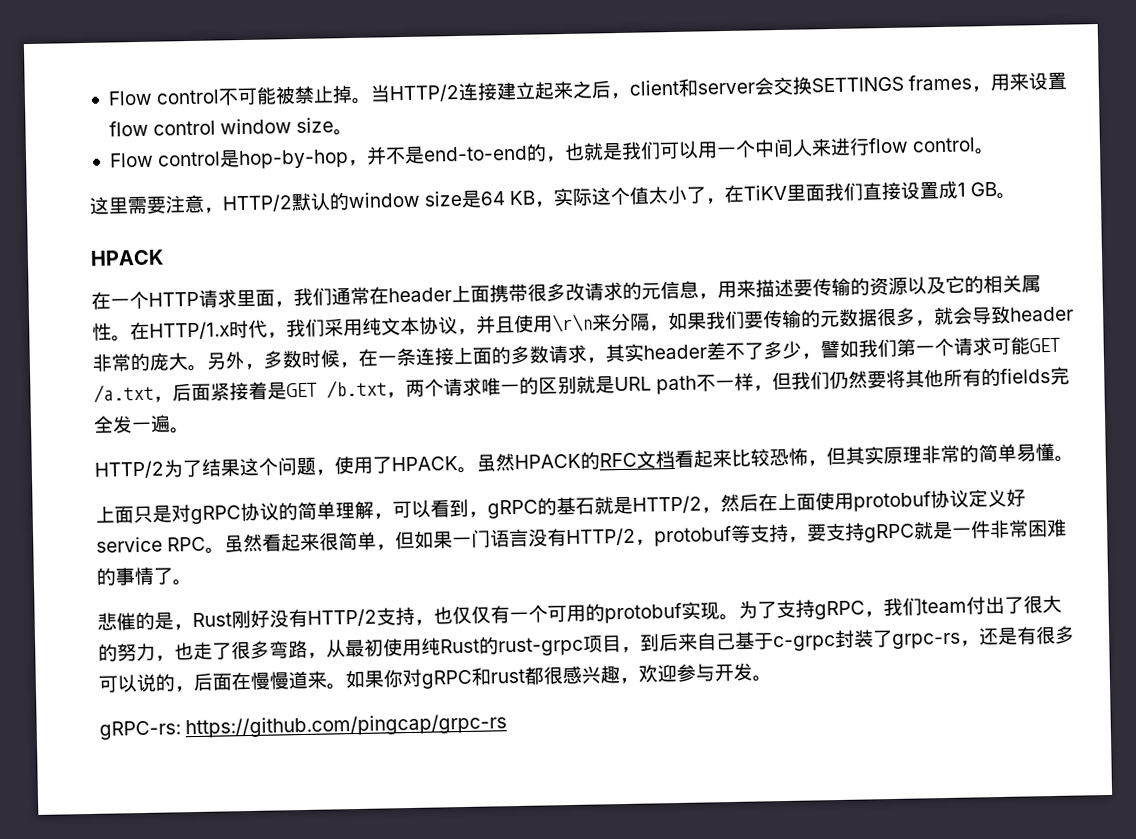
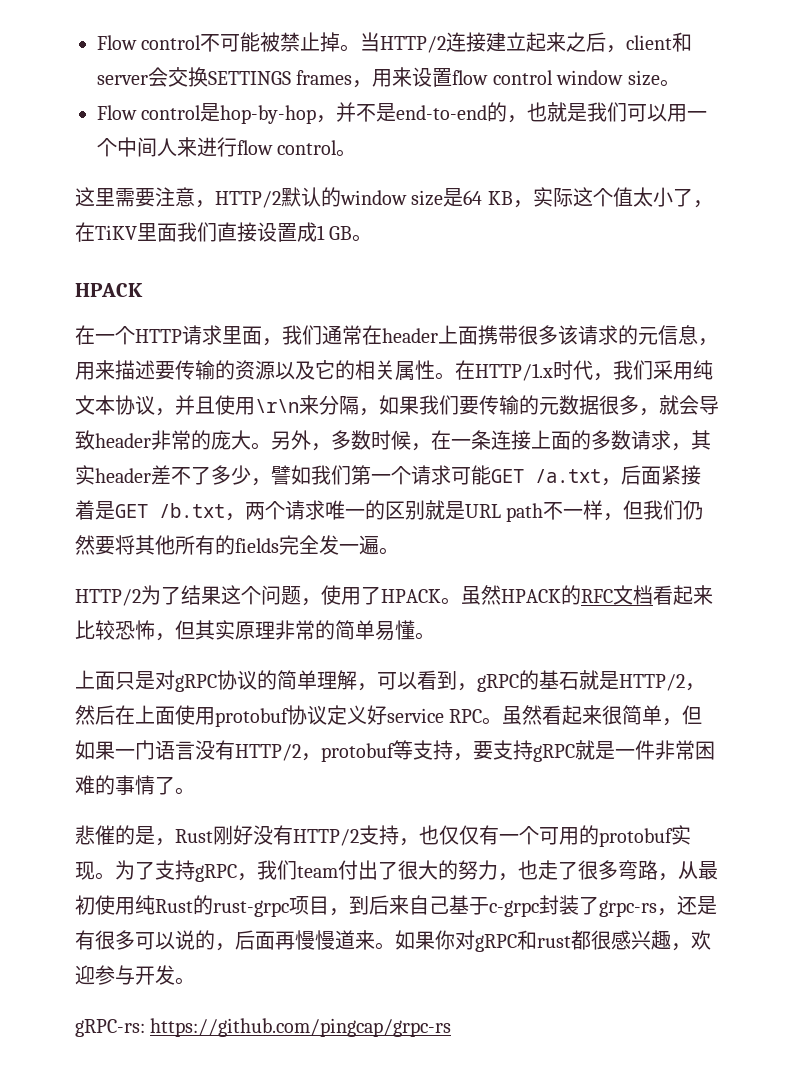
[565,282,585,302] 改 -> [558,325,578,345] 该
[231,671,251,691] 在 -> [275,931,295,950] 再

